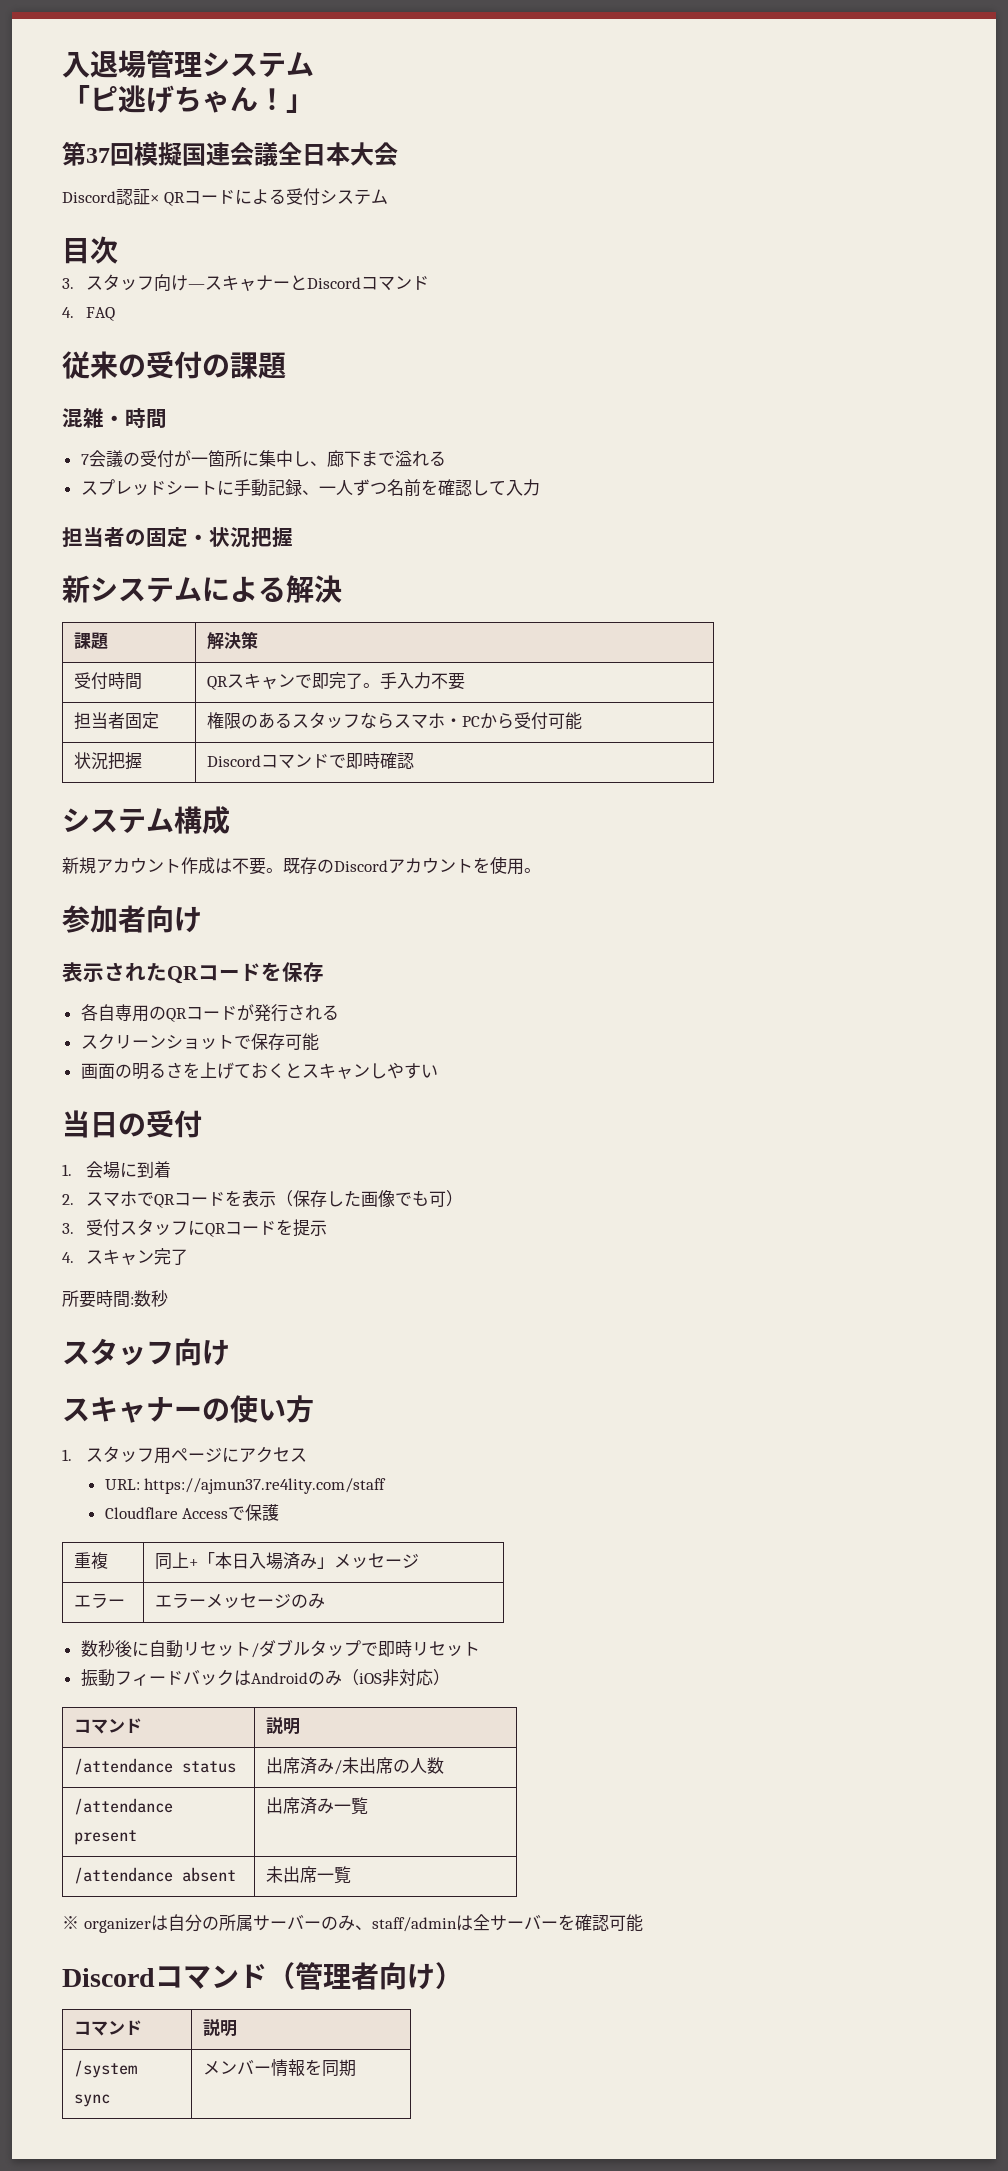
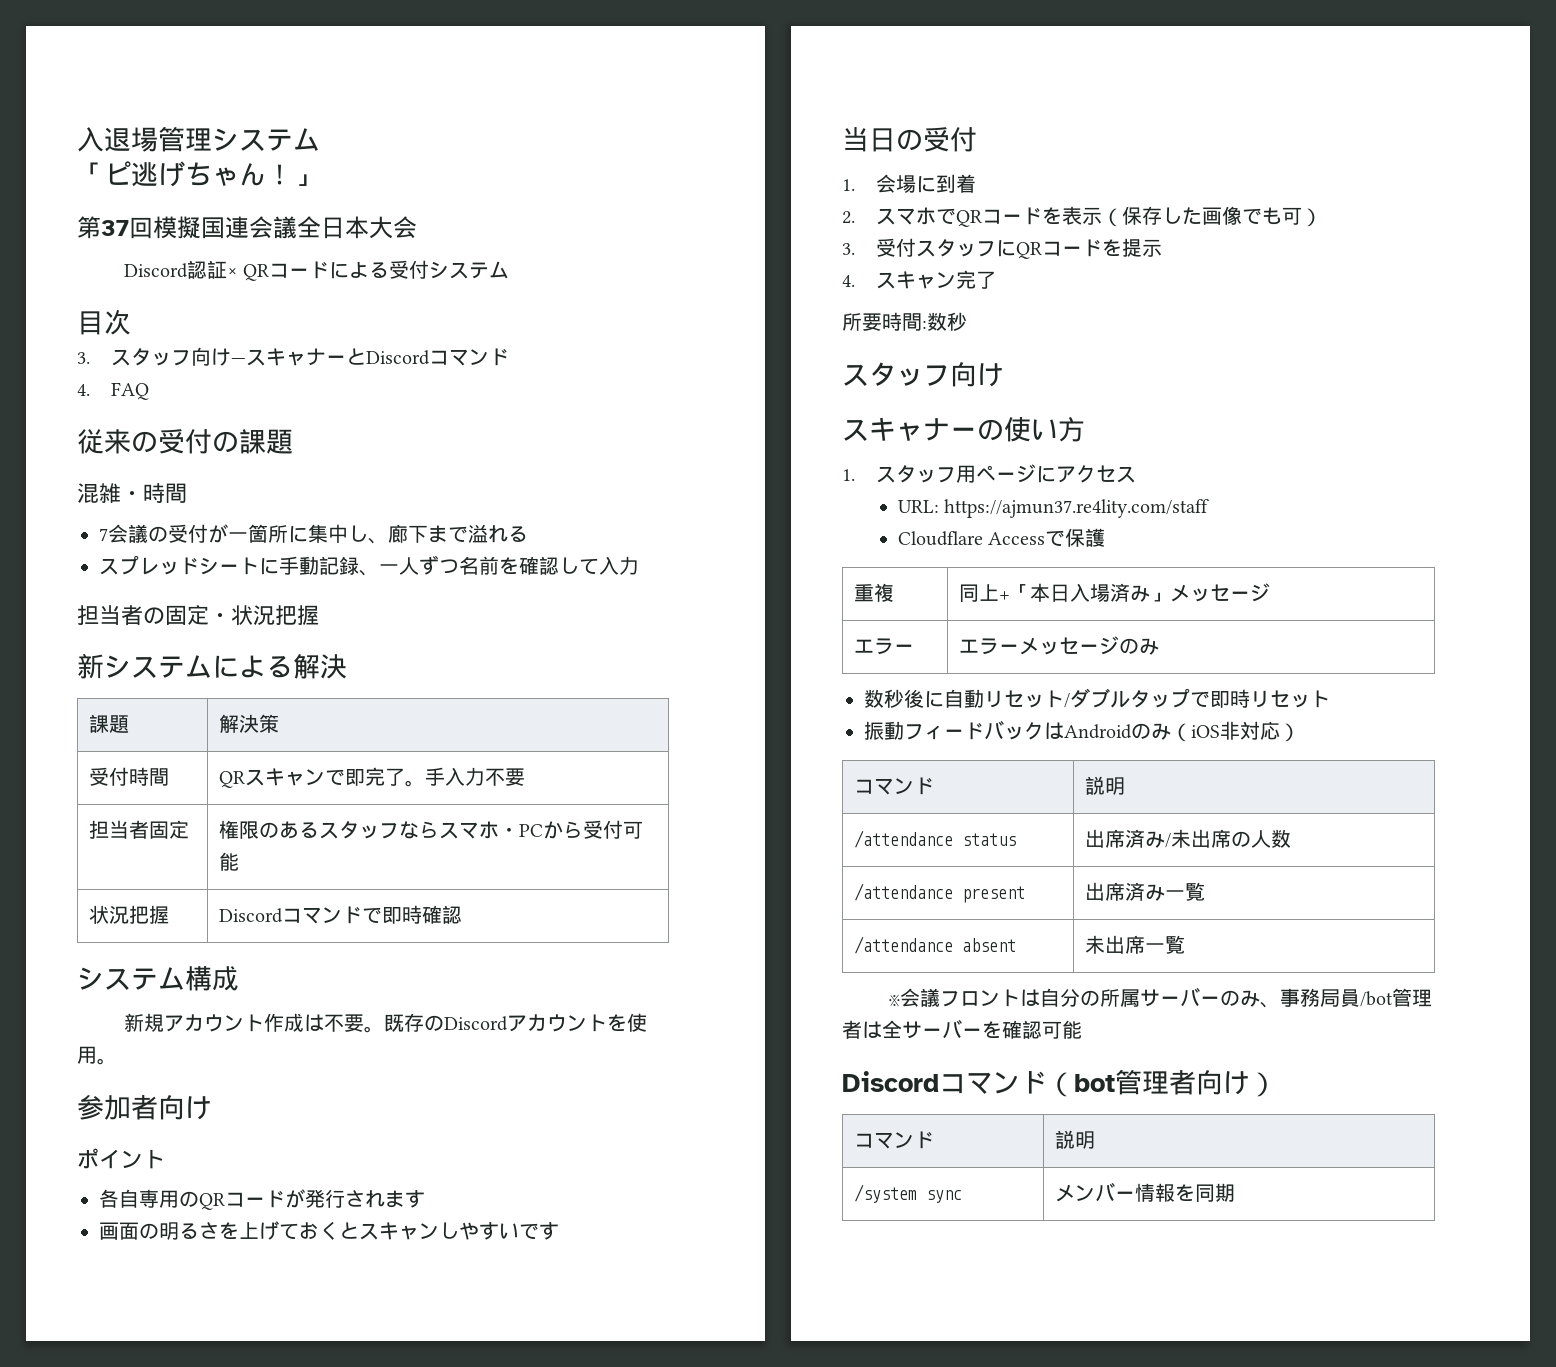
[62,962,324,984] 表示されたQRコードを保存 -> [77,1148,165,1169] ポイント
[321,1005,339,1020] [80,1033,319,1051] る // スクリーンショットで保存可能 -> [385,1190,425,1208] ます
(438, 1071) none -> [519,1222,559,1240] です
[83,1918,151,1933] organizer -> [899,988,1020,1007] 会議フロント
[371,1917,457,1932] staff/admin -> [1279,988,1432,1007] [842,1020,862,1039] 事務局員/bot管理者
(295, 1975) none -> [1074,1074,1115,1092] bot

